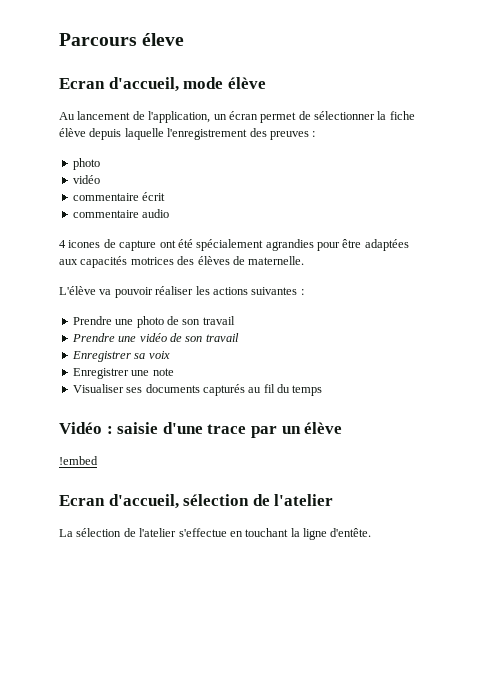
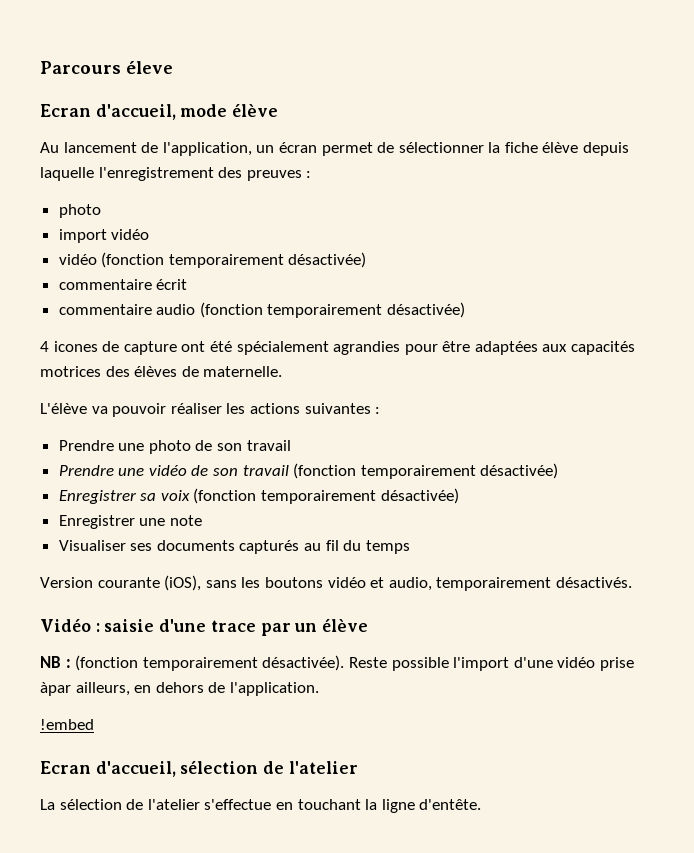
[72,175,100,184] vidéo -> [58,229,150,243] [58,252,367,268] import vidéo // vidéo (fonction temporairement désactivée)
(170, 213) none -> [199,302,466,318] (fonction temporairement désactivée)
(239, 337) none -> [293,463,559,479] (fonction temporairement désactivée)
(170, 355) none -> [193,488,459,504] (fonction temporairement désactivée)
(323, 390) none -> [40,575,632,591] // Version courante (iOS), sans les boutons vidéo et audio, temporairement désactivés.
(343, 428) none -> [40,655,634,671] [40,682,319,696] // NB : (fonction temporairement désactivée). Reste possible l'import d'une vidéo prise àpar ailleurs, en dehors de l'application.

